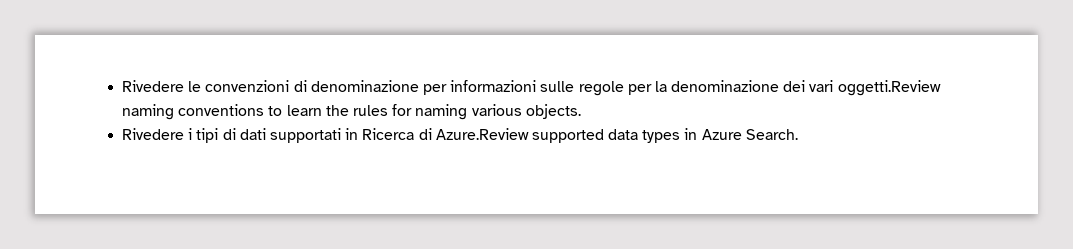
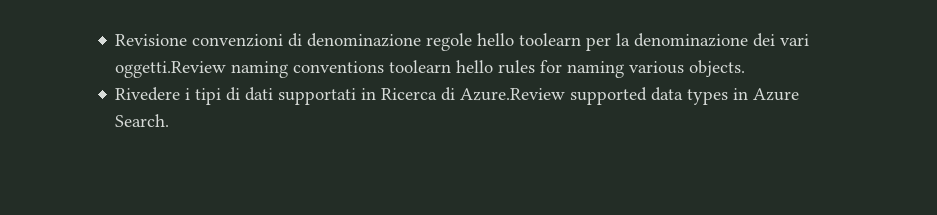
[122,80,202,92] Rivedere le -> [115,34,188,46] Revisione
[422,80,624,96] per informazioni sulle regole -> [426,33,582,51] regole hello toolearn
[268,105,349,116] to learn the -> [389,60,494,73] toolearn hello

